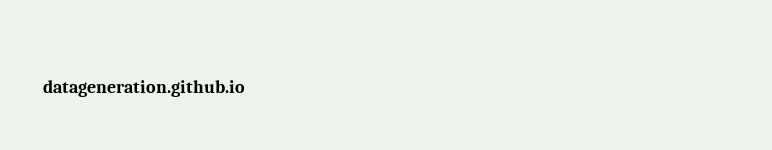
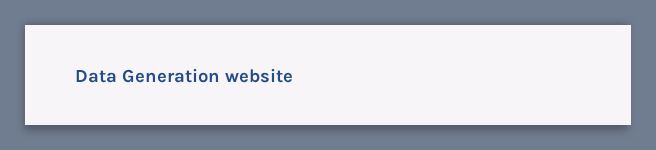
[43,80,245,97] datageneration.github.io -> [75,68,293,83] Data Generation website

